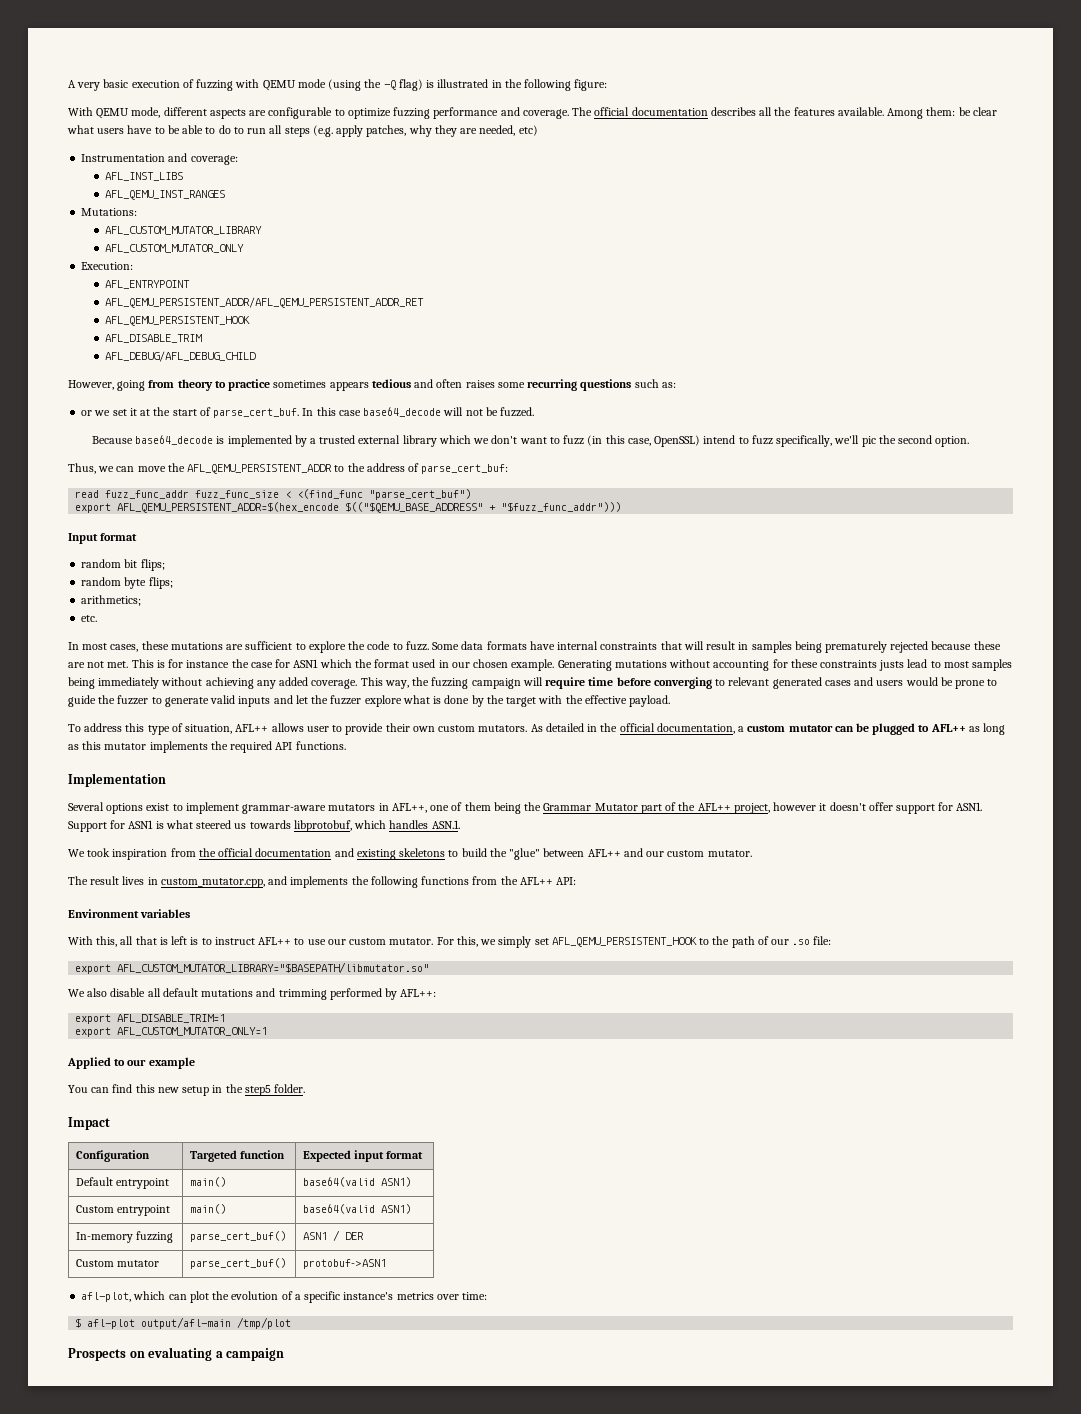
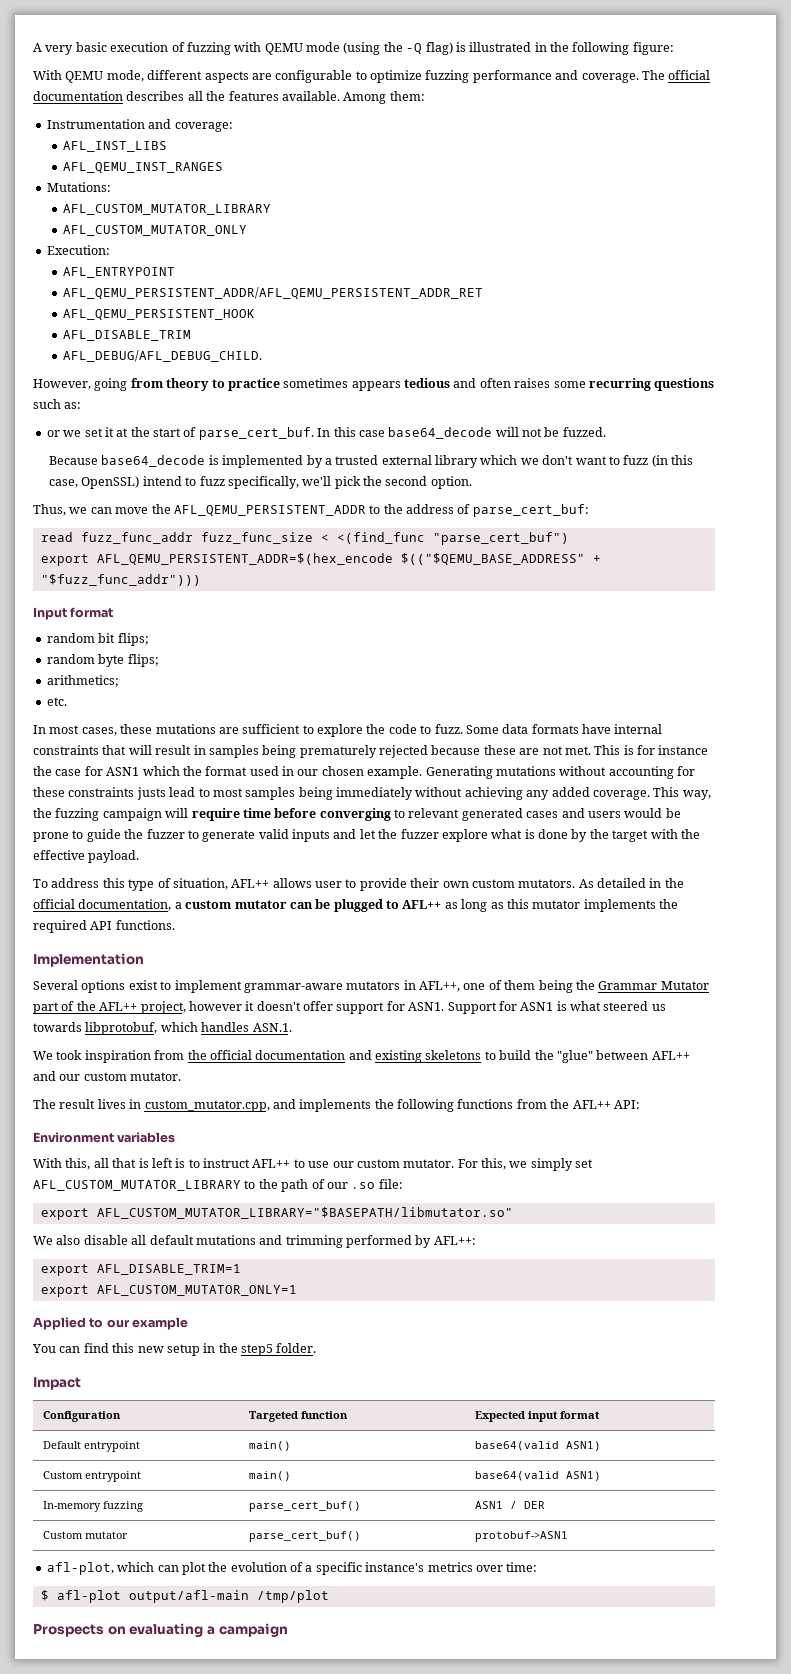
[958,107,997,116] [67,125,538,137] be clear what users have to be able to do to run all steps (e.g. apply patches, why they are needed, etc) -> (425, 96) none
[105,351,257,362] AFL_DEBUG/AFL_DEBUG_CHILD -> [62,350,262,362] AFL_DEBUG/AFL_DEBUG_CHILD.
[861,436,876,447] pic -> [334,476,361,489] pick
[551,937,697,947] AFL_QEMU_PERSISTENT_HOOK -> [33,1180,241,1191] AFL_CUSTOM_MUTATOR_LIBRARY

